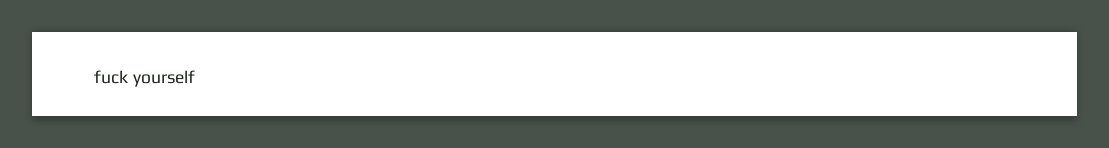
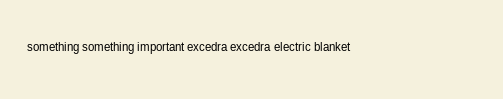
[94,70,195,87] fuck yourself -> [27,42,351,54] something something important excedra excedra electric blanket

